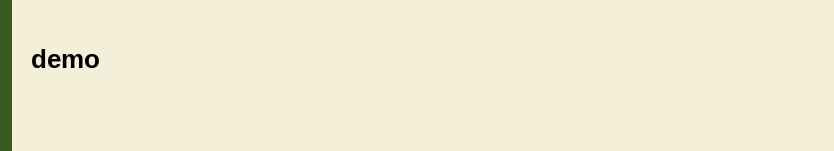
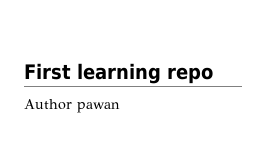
[31,49,100,68] demo -> [24,63,213,84] [24,99,120,113] First learning repo // Author pawan

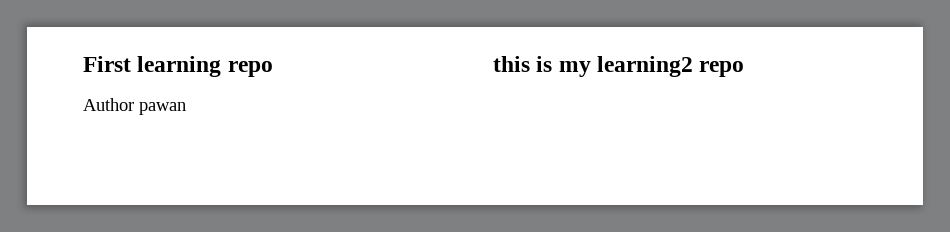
(120, 107) none -> [493,56,745,77] // this is my learning2 repo

